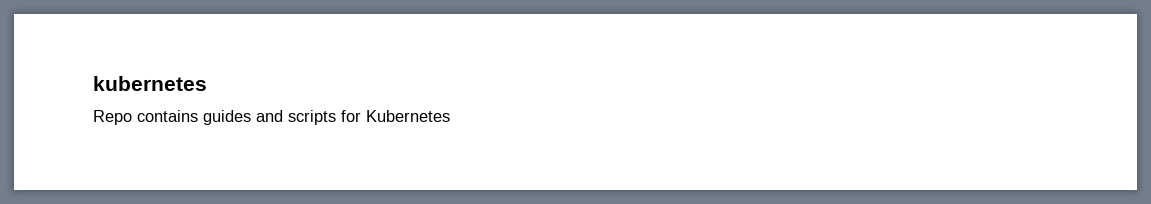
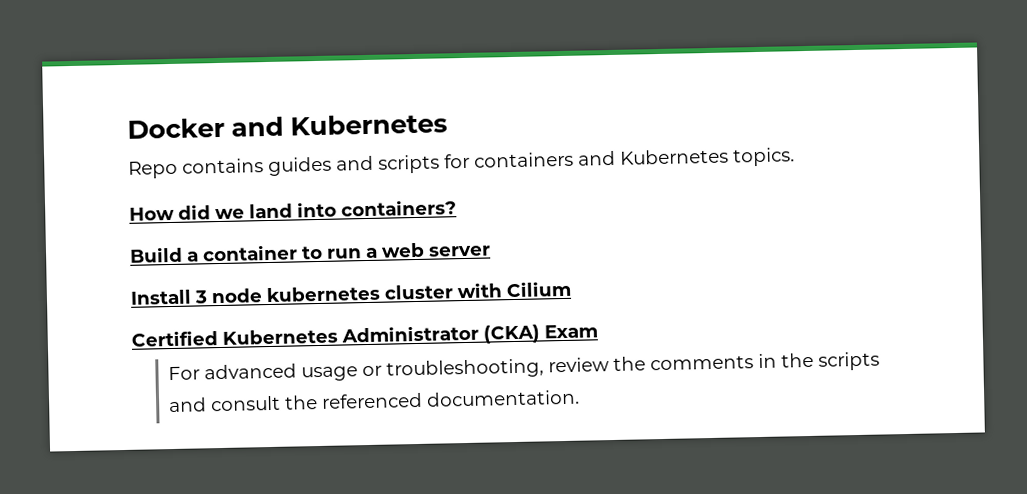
[93,76,207,91] kubernetes -> [127,113,449,139] Docker and Kubernetes
[366,110,450,122] Kubernetes -> [474,147,795,168] [129,199,457,221] [129,242,491,263] [130,280,572,305] [131,324,598,347] [167,351,880,382] [168,389,580,413] containers and Kubernetes topics. // How did we land into containers? // Build a container to run a web server // Install 3 node kubernetes cluster with Cilium // Certified Kubernetes Administrator (CKA) Exam // For advanced usage or troubleshooting, review the comments in the scripts and consult the referenced documentation.

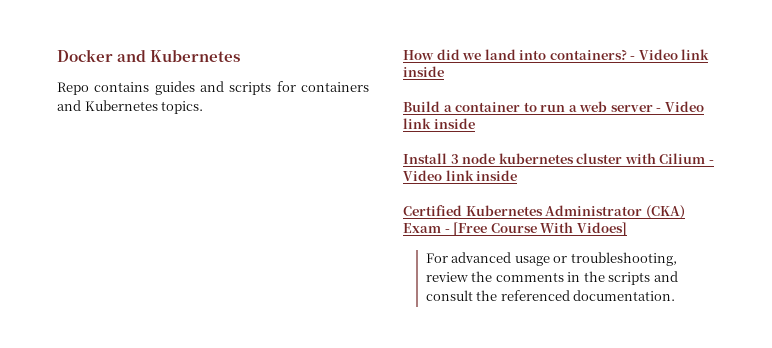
(457, 208) none -> [630,49,710,60] [403,66,444,77] - Video link inside
(491, 251) none -> [656,101,704,112] [403,118,475,129] - Video link inside
(572, 289) none -> [708,160,714,164] [403,170,518,181] - Video link inside
(598, 331) none -> [444,222,627,236] - [Free Course With Vidoes]

